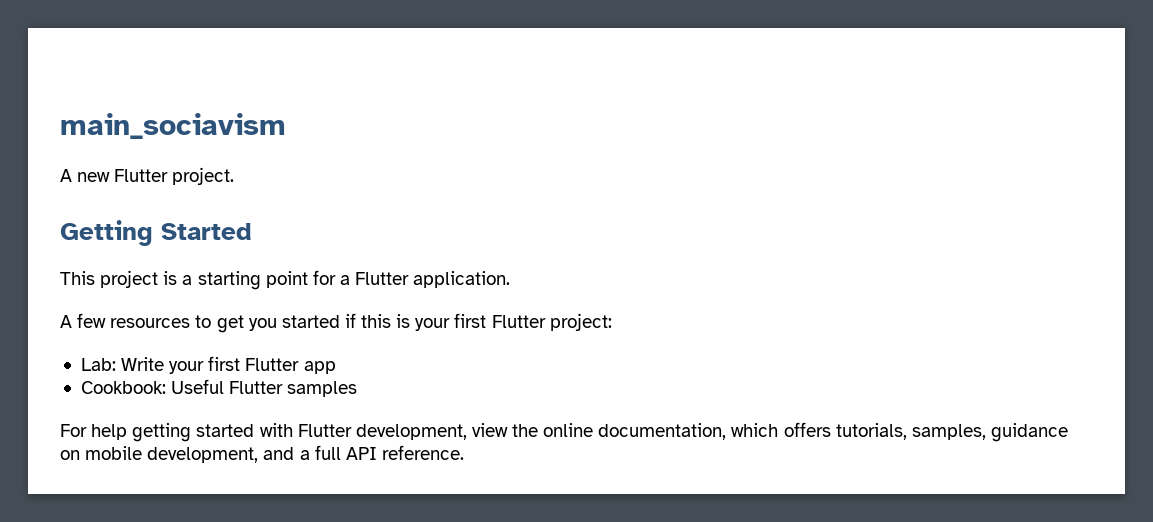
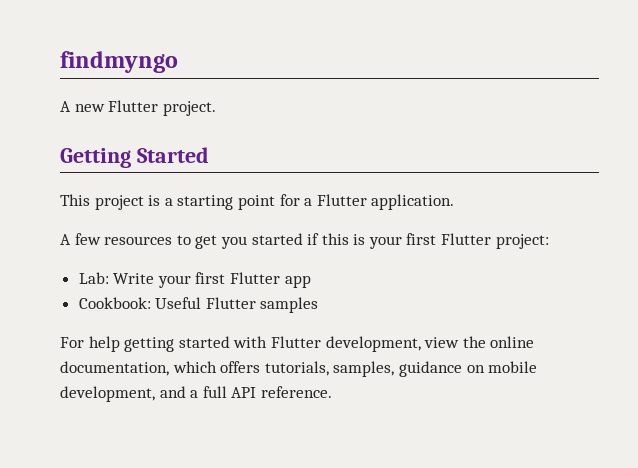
[60,113,286,139] main_sociavism -> [60,51,178,73] findmyngo

